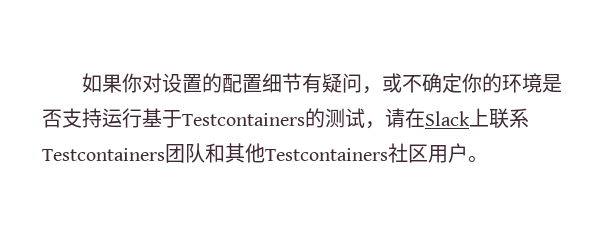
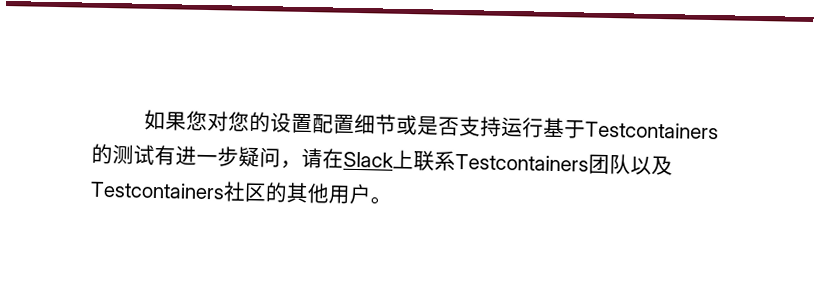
[122,73,543,94] 你对设置的配置细节有疑问，或不确定你的环境 -> [186,110,419,136] 您对您的设置配置细节或
(365, 118) none -> [154,144,281,168] 有进一步疑问
[205,143,265,163] 和其他 -> [630,155,673,176] 以及
(428, 153) none -> [265,182,330,204] 的其他

